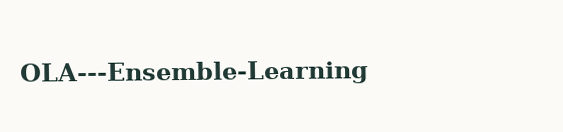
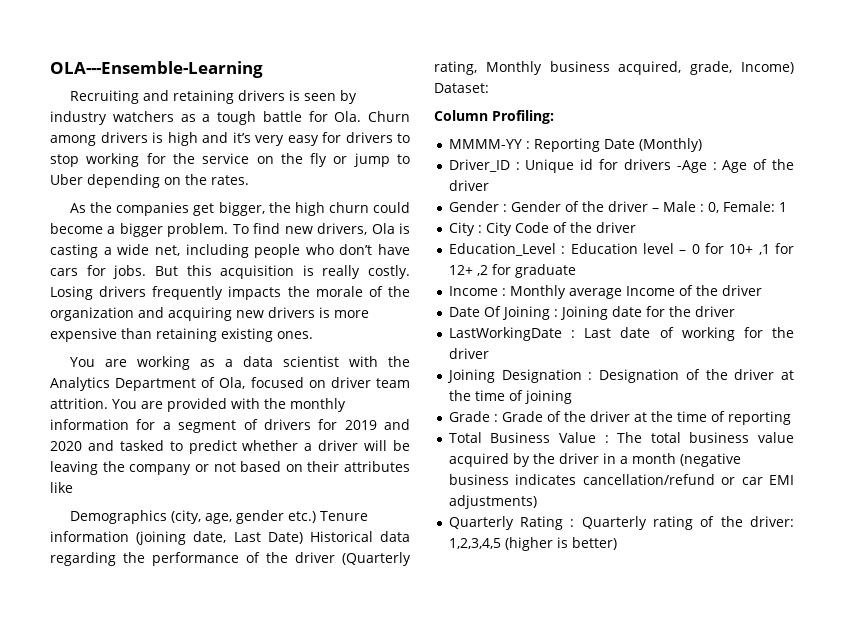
(369, 73) none -> [70,90,358,104] [50,111,410,125] [50,132,410,146] [50,153,411,167] [50,174,249,188] [70,202,410,216] [50,223,410,237] [50,244,410,258] [50,265,410,279] [50,286,411,300] [50,307,369,321] [50,328,313,342] [70,356,410,370] [50,377,411,391] [50,398,346,412] [50,419,410,433] [50,440,411,454] [50,461,410,475] [50,482,73,493] [70,510,369,524] [50,531,410,545] [50,552,411,566] [434,61,794,75] [434,83,489,93] [434,110,554,124] [448,138,702,152] [448,159,794,173] [448,180,489,191] [448,201,787,213] [448,222,636,236] [448,243,794,256] [448,264,576,278] [448,285,762,299] [448,306,735,320] [448,327,794,341] [448,348,489,359] [446,369,794,383] [448,390,572,404] [448,411,791,425] [448,432,794,443] [448,453,741,467] [448,474,794,485] [448,495,537,509] [448,516,794,530] [448,537,617,551] // Recruiting and retaining drivers is seen by industry watchers as a tough battle for Ola. Churn among drivers is high and it’s very easy for drivers to stop working for the service on the fly or jump to Uber depending on the rates. // As the companies get bigger, the high churn could become a bigger problem. To find new drivers, Ola is casting a wide net, including people who don’t have cars for jobs. But this acquisition is really costly. Losing drivers frequently impacts the morale of the organization and acquiring new drivers is more expensive than retaining existing ones. // You are working as a data scientist with the Analytics Department of Ola, focused on driver team attrition. You are provided with the monthly information for a segment of drivers for 2019 and 2020 and tasked to predict whether a driver will be leaving the company or not based on their attributes like // Demographics (city, age, gender etc.) Tenure information (joining date, Last Date) Historical data regarding the performance of the driver (Quarterly rating, Monthly business acquired, grade, Income) Dataset: // Column Profiling: // MMMM-YY : Reporting Date (Monthly) // Driver_ID : Unique id for drivers -Age : Age of the driver // Gender : Gender of the driver – Male : 0, Female: 1 // City : City Code of the driver // Education_Level : Education level – 0 for 10+ ,1 for 12+ ,2 for graduate // Income : Monthly average Income of the driver // Date Of Joining : Joining date for the driver // LastWorkingDate : Last date of working for the driver // Joining Designation : Designation of the driver at the time of joining // Grade : Grade of the driver at the time of reporting // Total Business Value : The total business value acquired by the driver in a month (negative business indicates cancellation/refund or car EMI adjustments) // Quarterly Rating : Quarterly rating of the driver: 1,2,3,4,5 (higher is better)

